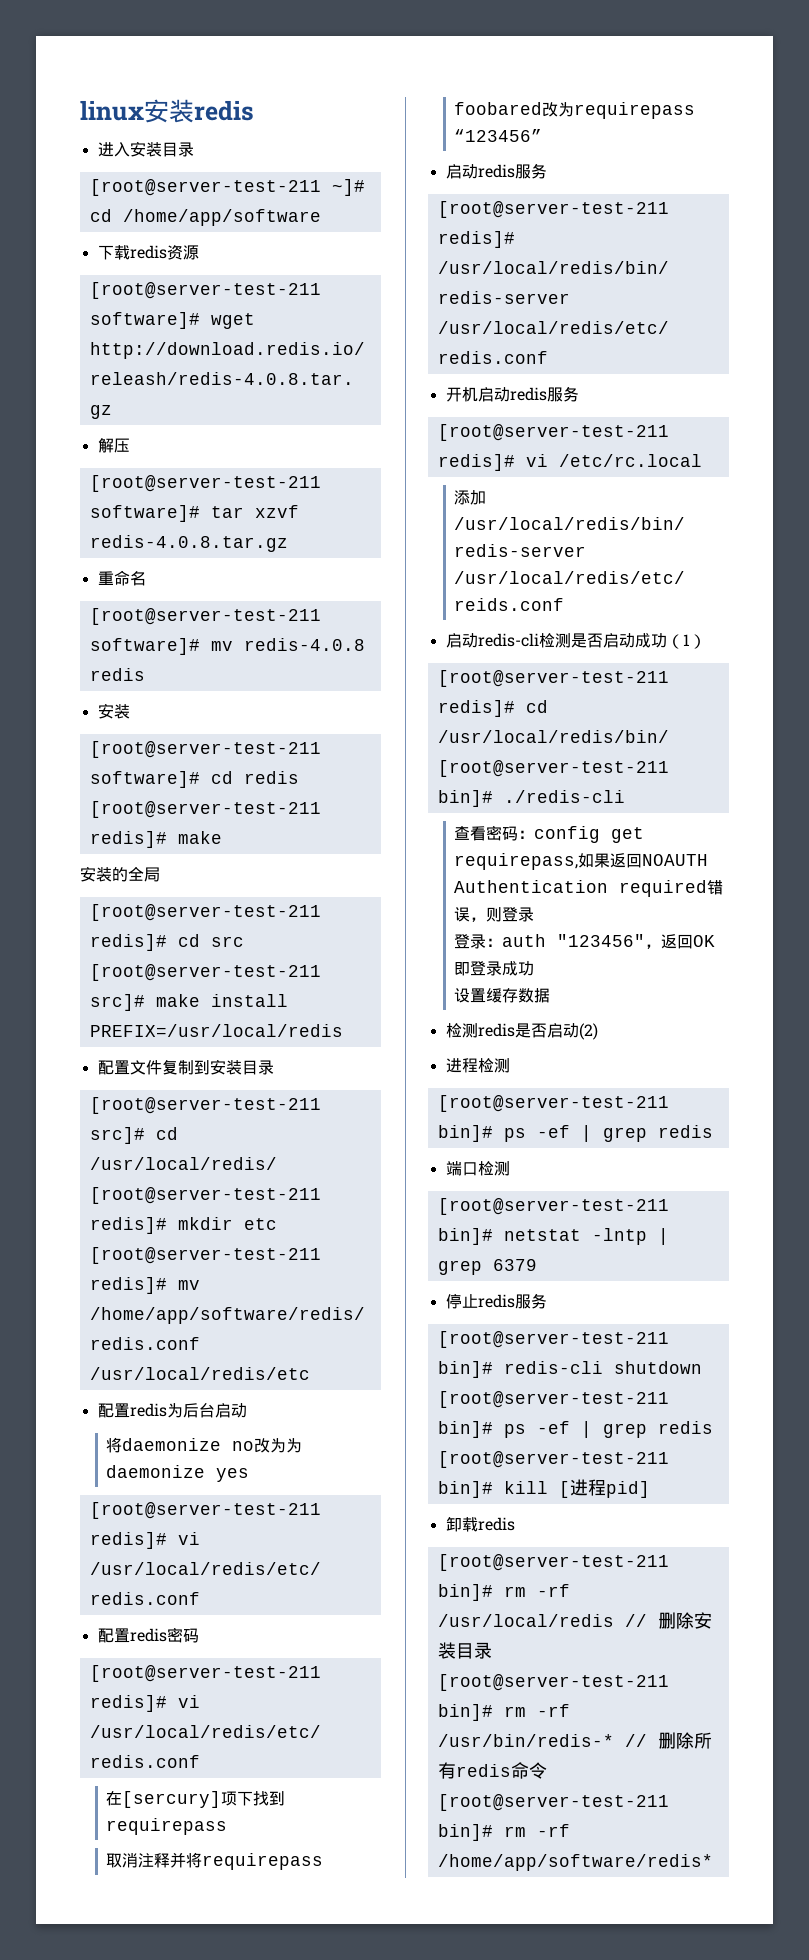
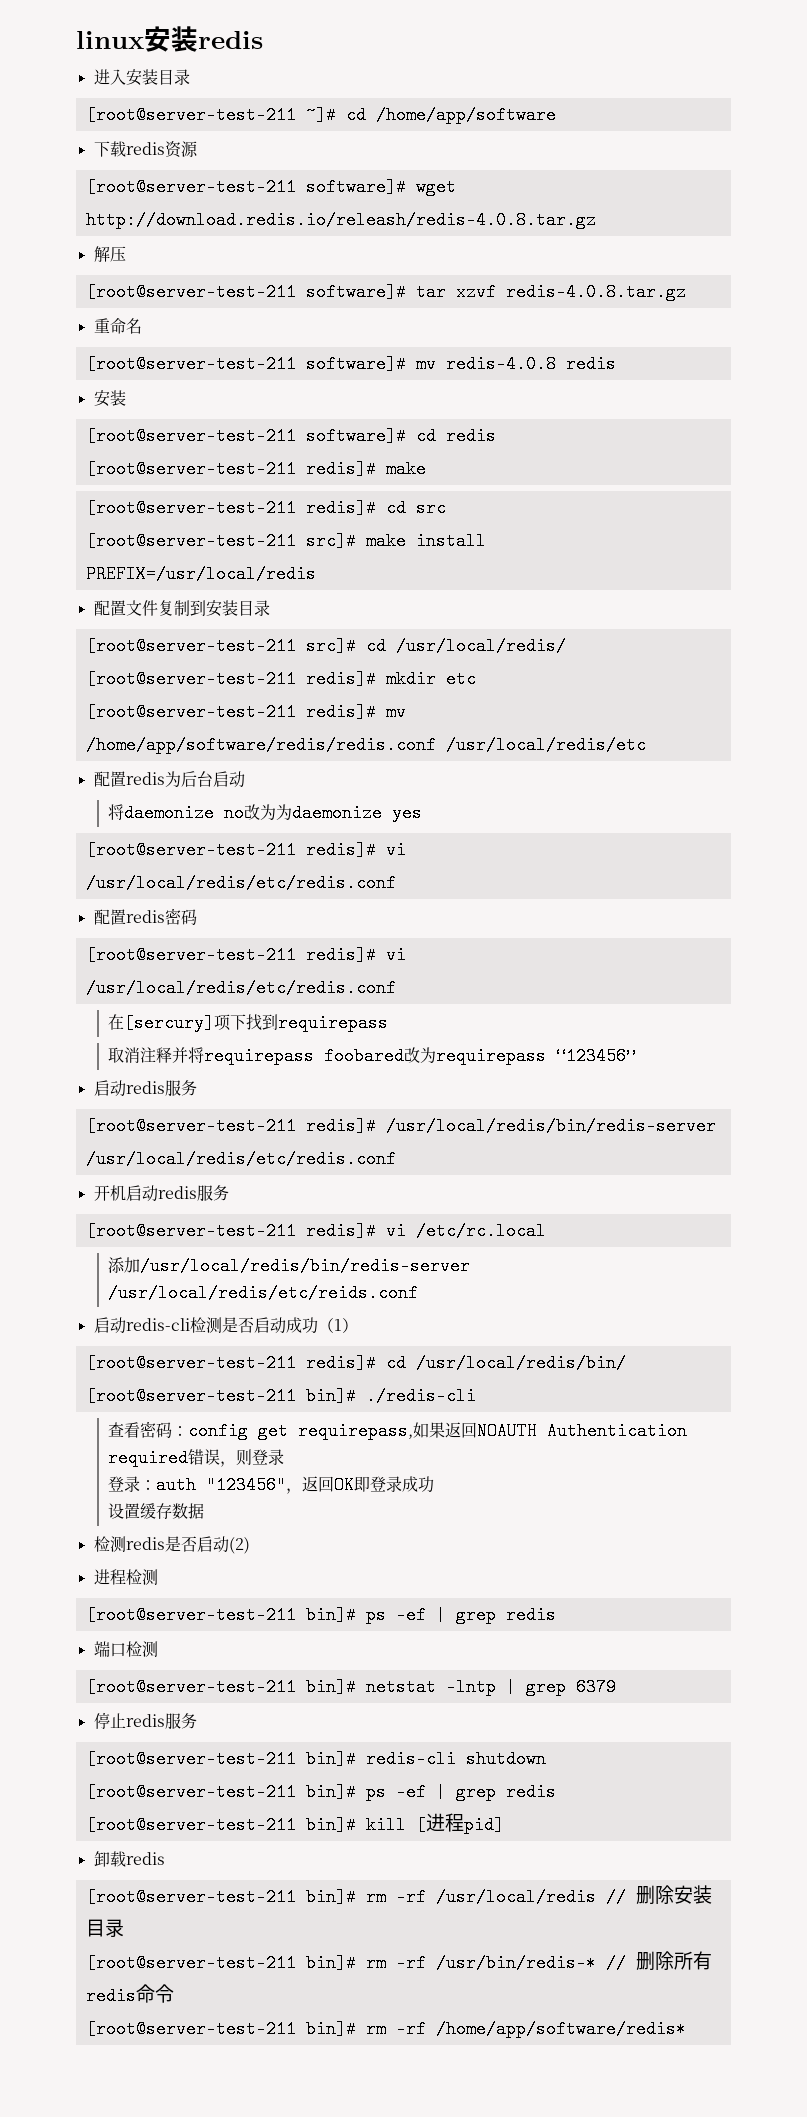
[80,866,160,882] // 安装的全局 -> (426, 469) none

